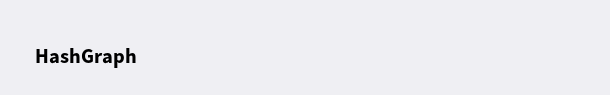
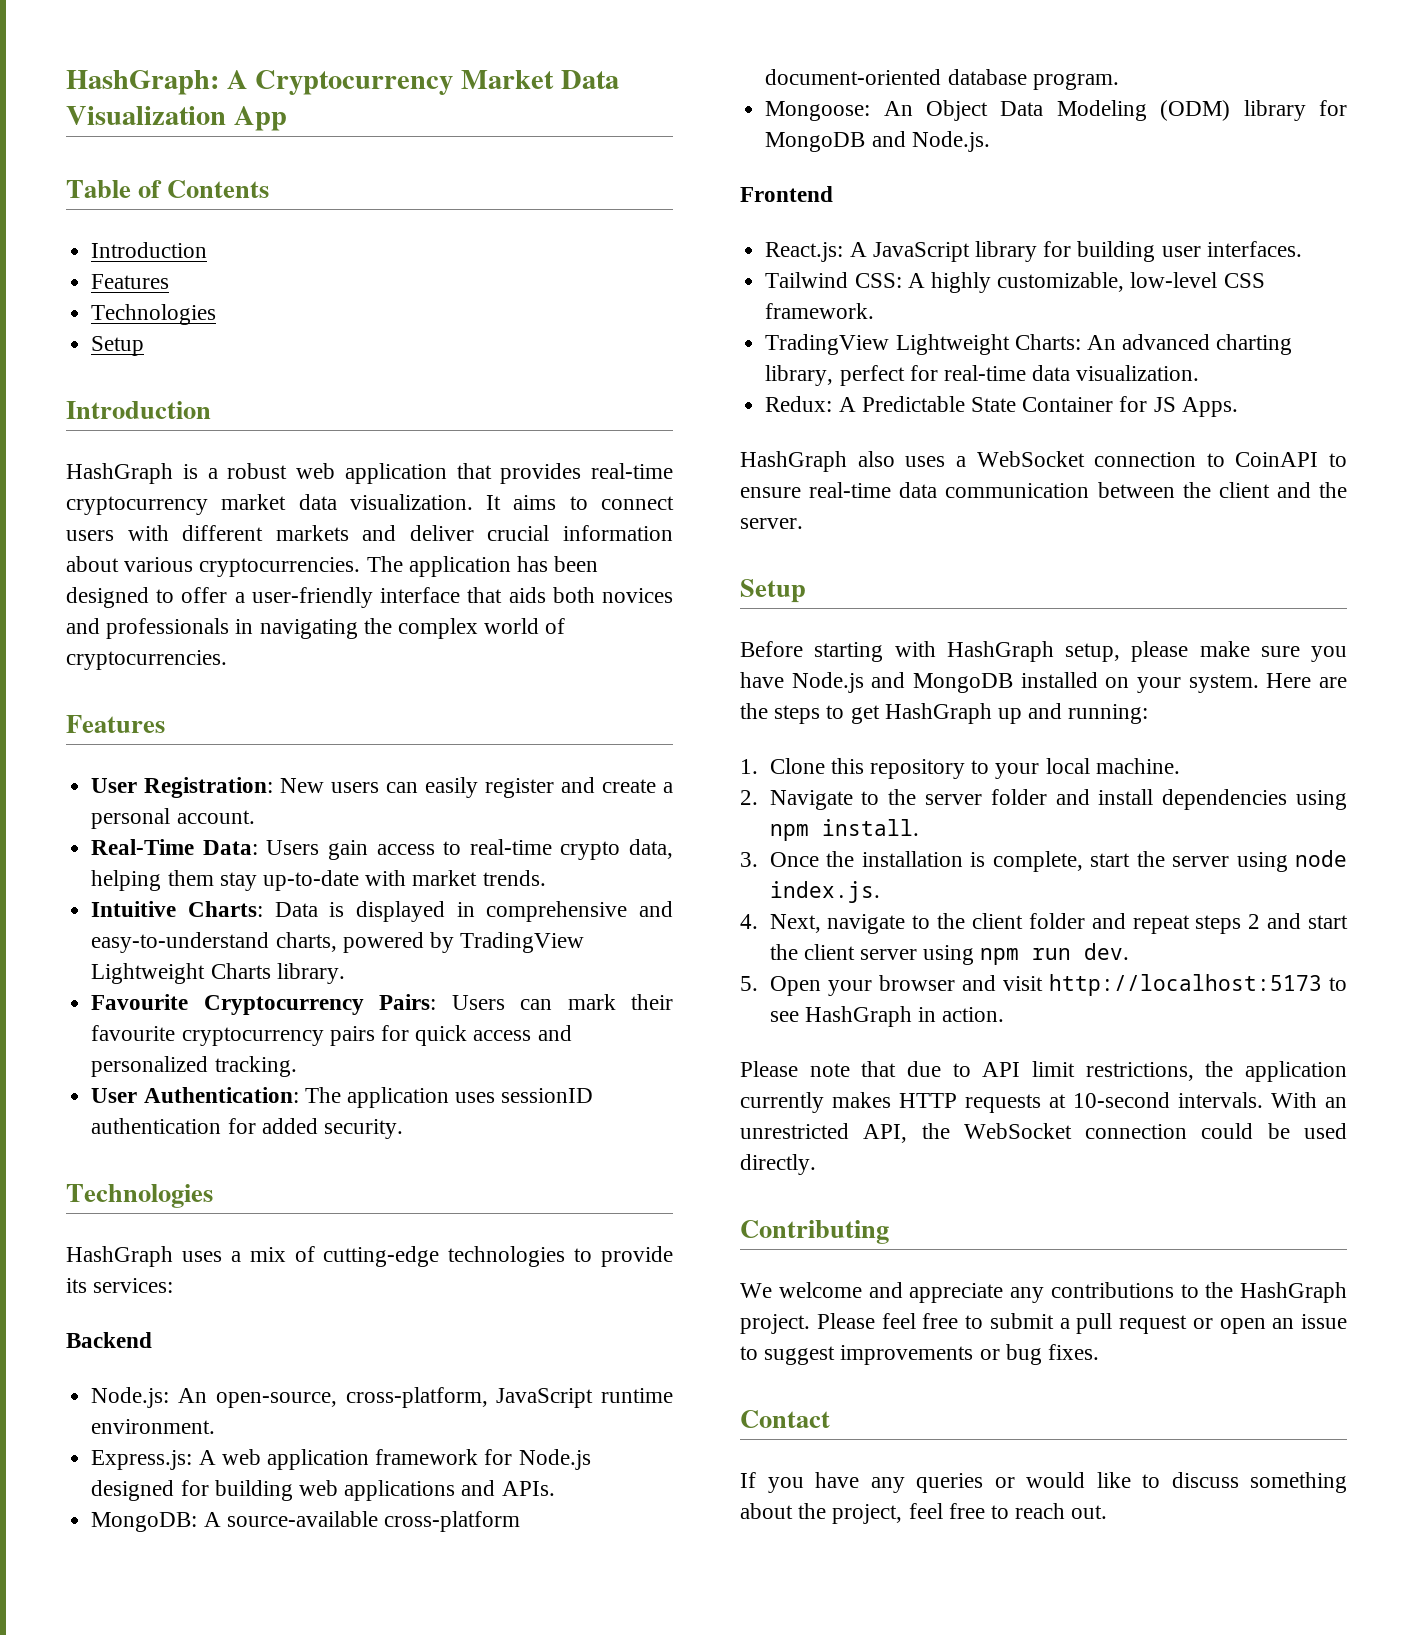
[35,48,137,68] HashGraph -> [66,70,619,95] [66,106,287,131] [66,180,270,198] [91,242,208,258] [91,274,170,289] [91,304,217,325] [91,336,145,356] [66,401,211,419] [66,463,673,484] [66,494,674,515] [66,525,673,541] [66,556,599,577] [66,587,673,608] [66,618,566,639] [66,650,227,670] [66,715,165,733] [91,777,674,798] [91,808,255,829] [91,839,673,860] [91,870,546,891] [91,901,673,922] [91,932,585,953] [91,963,345,984] [91,994,673,1015] [91,1025,572,1046] [91,1056,297,1077] [91,1087,594,1108] [91,1118,403,1139] [66,1184,213,1208] [66,1246,673,1267] [66,1278,174,1293] [66,1332,152,1348] [91,1387,673,1408] [91,1419,216,1434] [91,1449,591,1470] [91,1480,555,1501] [91,1511,520,1532] [765,69,1119,90] [765,100,1347,121] [765,131,990,152] [740,186,833,202] [765,241,1302,262] [765,272,1265,293] [765,303,875,319] [765,334,1293,355] [765,365,1200,386] [765,396,1238,417] [740,451,1347,472] [740,482,1347,498] [740,518,803,529] [740,579,806,603] [740,641,1347,662] [740,672,1347,693] [740,703,1149,724] [740,758,1180,779] [740,789,1347,810] [769,819,919,841] [740,850,1347,872] [769,881,880,903] [740,913,1348,934] [769,943,1130,965] [740,974,1347,996] [769,1006,1005,1027] [740,1061,1347,1082] [740,1092,1347,1113] [740,1123,1347,1143] [740,1154,816,1175] [740,1220,889,1244] [740,1282,1347,1303] [740,1313,1347,1334] [740,1344,1100,1365] [740,1410,830,1428] [740,1472,1347,1493] [740,1503,1108,1524] HashGraph: A Cryptocurrency Market Data Visualization App // Table of Contents // Introduction // Features // Technologies // Setup // Introduction // HashGraph is a robust web application that provides real-time cryptocurrency market data visualization. It aims to connect users with different markets and deliver crucial information about various cryptocurrencies. The application has been designed to offer a user-friendly interface that aids both novices and professionals in navigating the complex world of cryptocurrencies. // Features // User Registration: New users can easily register and create a personal account. // Real-Time Data: Users gain access to real-time crypto data, helping them stay up-to-date with market trends. // Intuitive Charts: Data is displayed in comprehensive and easy-to-understand charts, powered by TradingView Lightweight Charts library. // Favourite Cryptocurrency Pairs: Users can mark their favourite cryptocurrency pairs for quick access and personalized tracking. // User Authentication: The application uses sessionID authentication for added security. // Technologies // HashGraph uses a mix of cutting-edge technologies to provide its services: // Backend // Node.js: An open-source, cross-platform, JavaScript runtime environment. // Express.js: A web application framework for Node.js designed for building web applications and APIs. // MongoDB: A source-available cross-platform document-oriented database program. // Mongoose: An Object Data Modeling (ODM) library for MongoDB and Node.js. // Frontend // React.js: A JavaScript library for building user interfaces. // Tailwind CSS: A highly customizable, low-level CSS framework. // TradingView Lightweight Charts: An advanced charting library, perfect for real-time data visualization. // Redux: A Predictable State Container for JS Apps. // HashGraph also uses a WebSocket connection to CoinAPI to ensure real-time data communication between the client and the server. // Setup // Before starting with HashGraph setup, please make sure you have Node.js and MongoDB installed on your system. Here are the steps to get HashGraph up and running: // 1. Clone this repository to your local machine. // 2. Navigate to the server folder and install dependencies using npm install. // 3. Once the installation is complete, start the server using node index.js. // 4. Next, navigate to the client folder and repeat steps 2 and start the client server using npm run dev. // 5. Open your browser and visit http://localhost:5173 to see HashGraph in action. // Please note that due to API limit restrictions, the application currently makes HTTP requests at 10-second intervals. With an unrestricted API, the WebSocket connection could be used directly. // Contributing // We welcome and appreciate any contributions to the HashGraph project. Please feel free to submit a pull request or open an issue to suggest improvements or bug fixes. // Contact // If you have any queries or would like to discuss something about the project, feel free to reach out.

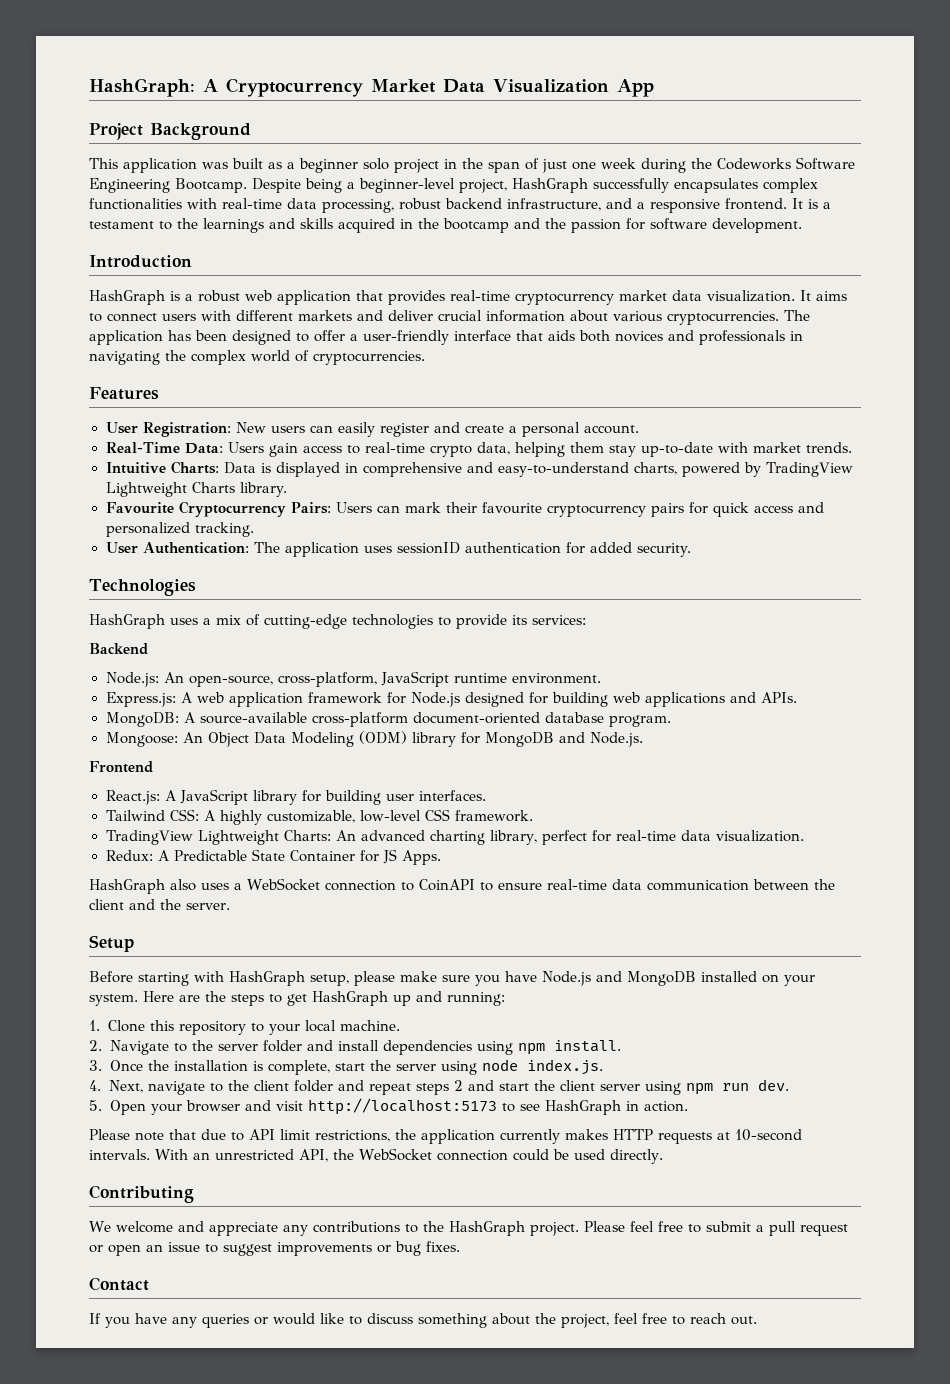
[66,180,270,198] [91,242,208,258] [91,274,170,289] [91,304,217,325] [91,336,145,356] Table of Contents // Introduction // Features // Technologies // Setup -> [89,123,251,140] [89,157,855,173] [89,178,818,193] [89,198,831,213] [89,218,802,233] Project Background // This application was built as a beginner solo project in the span of just one week during the Codeworks Software Engineering Bootcamp. Despite being a beginner-level project, HashGraph successfully encapsulates complex functionalities with real-time data processing, robust backend infrastructure, and a responsive frontend. It is a testament to the learnings and skills acquired in the bootcamp and the passion for software development.

